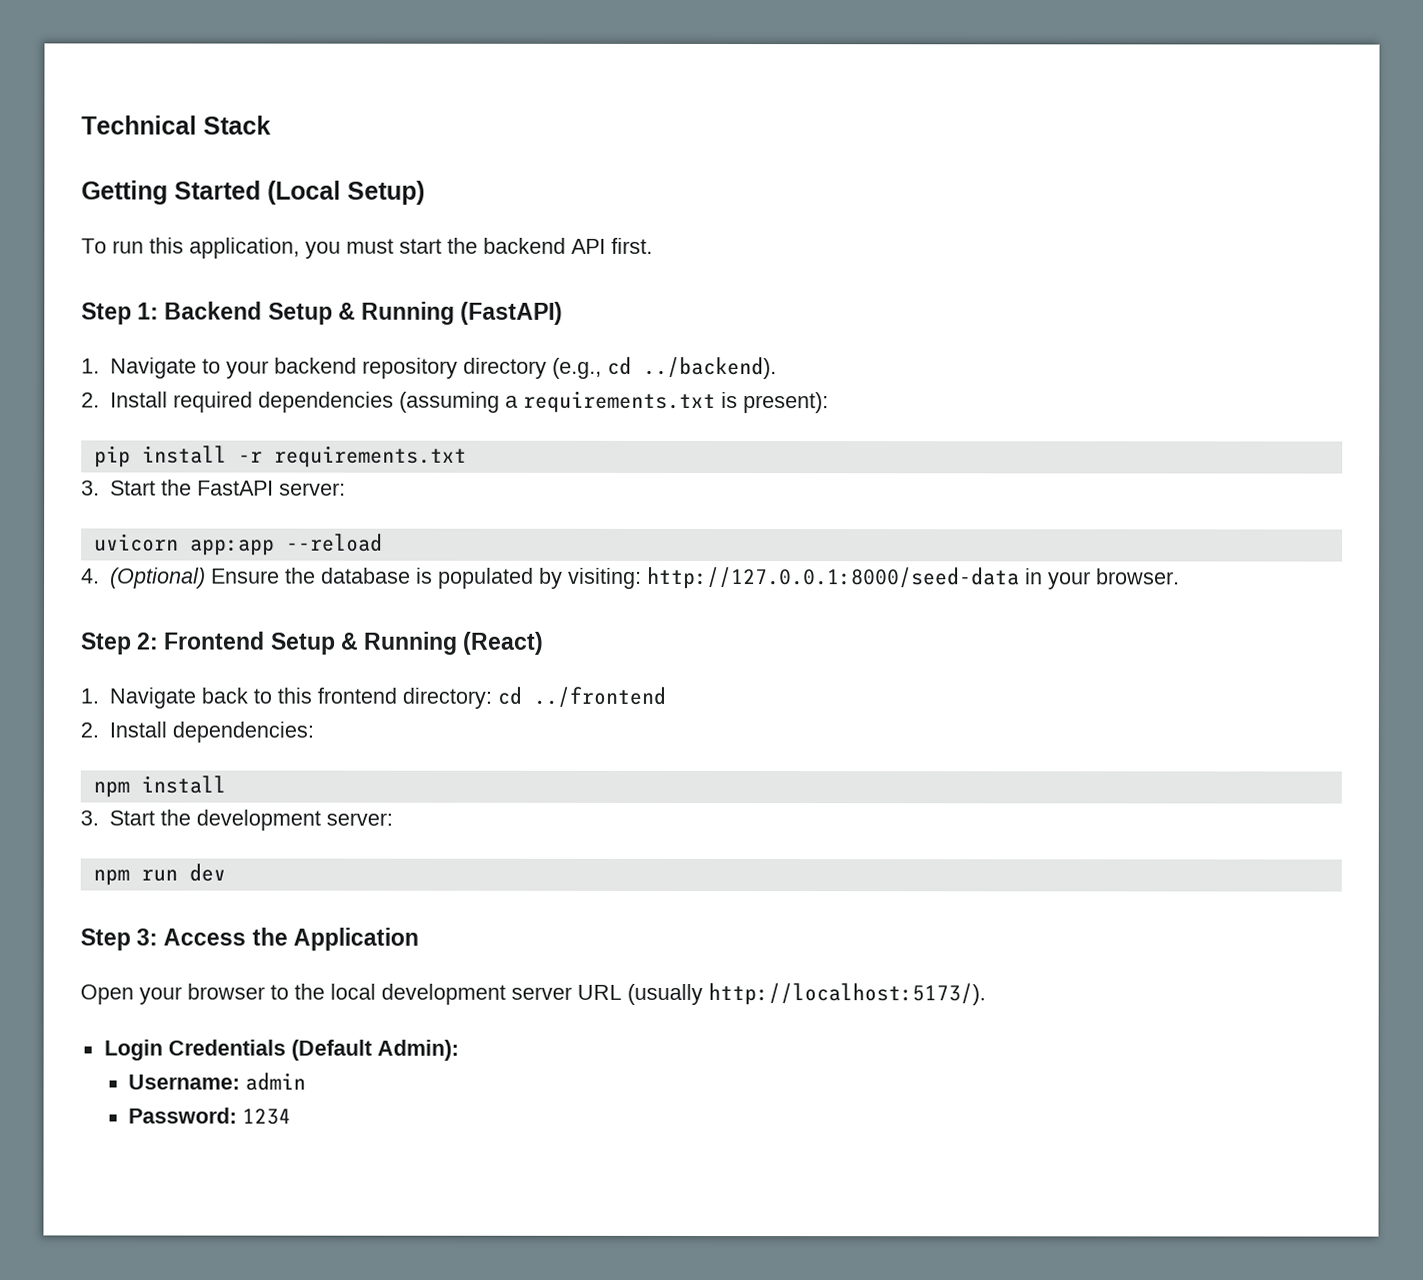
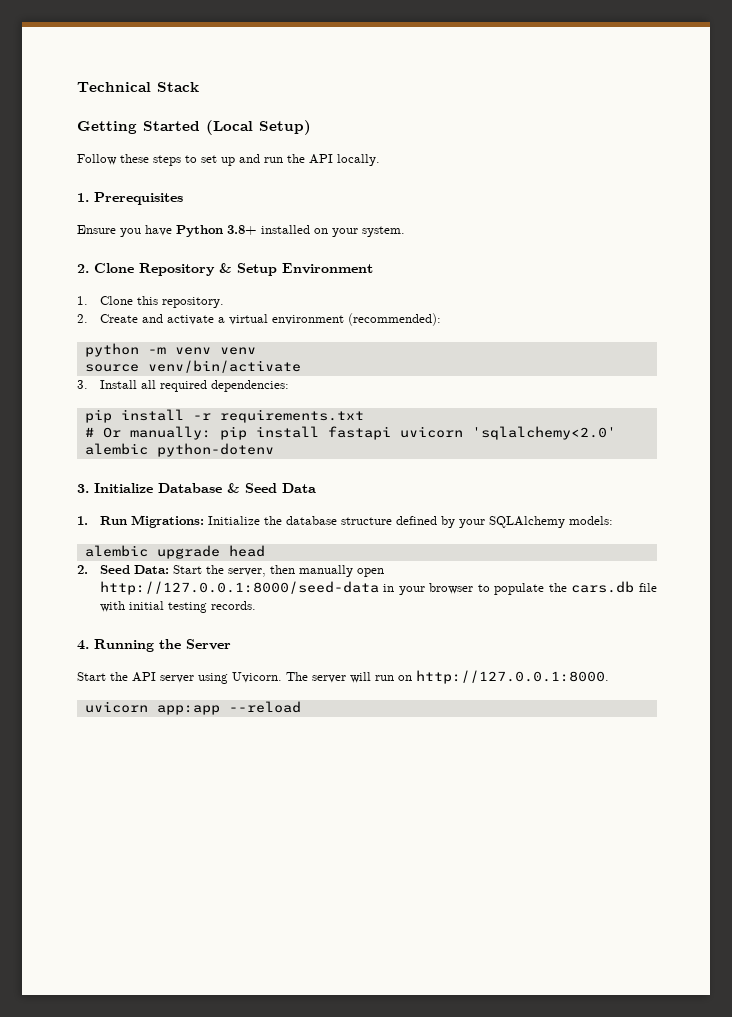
[81,237,653,259] [81,301,564,325] [81,356,777,380] [81,390,829,414] [93,445,467,468] [81,479,346,496] [93,533,383,556] [81,566,1180,590] [80,631,545,655] [80,686,666,709] [80,721,314,743] [92,775,226,798] [80,809,393,831] [92,863,226,886] [80,927,419,951] [80,982,986,1006] [103,1039,459,1061] [128,1072,307,1091] [128,1107,292,1125] To run this application, you must start the backend API first. // Step 1: Backend Setup & Running (FastAPI) // 1. Navigate to your backend repository directory (e.g., cd ../backend). // 2. Install required dependencies (assuming a requirements.txt is present): // pip install -r requirements.txt // 3. Start the FastAPI server: // uvicorn app:app --reload // 4. (Optional) Ensure the database is populated by visiting: http://127.0.0.1:8000/seed-data in your browser. // Step 2: Frontend Setup & Running (React) // 1. Navigate back to this frontend directory: cd ../frontend // 2. Install dependencies: // npm install // 3. Start the development server: // npm run dev // Step 3: Access the Application // Open your browser to the local development server URL (usually http://localhost:5173/). // Login Credentials (Default Admin): // Username: admin // Password: 1234 -> [77,154,380,166] [77,192,183,205] [77,225,405,237] [77,263,373,276] [77,296,224,308] [77,313,441,326] [84,343,256,357] [84,360,301,373] [77,380,289,392] [84,409,364,423] [84,426,616,440] [84,443,274,457] [77,483,316,493] [77,515,613,528] [84,545,265,559] [77,565,384,577] [99,581,657,595] [99,601,256,613] [77,639,231,652] [77,670,609,684] [84,701,301,715] Follow these steps to set up and run the API locally. // 1. Prerequisites // Ensure you have Python 3.8+ installed on your system. // 2. Clone Repository & Setup Environment // 1. Clone this repository. // 2. Create and activate a virtual environment (recommended): // python -m venv venv // source venv/bin/activate // 3. Install all required dependencies: // pip install -r requirements.txt // # Or manually: pip install fastapi uvicorn 'sqlalchemy<2.0' alembic python-dotenv // 3. Initialize Database & Seed Data // 1. Run Migrations: Initialize the database structure defined by your SQLAlchemy models: // alembic upgrade head // 2. Seed Data: Start the server, then manually open http://127.0.0.1:8000/seed-data in your browser to populate the cars.db file with initial testing records. // 4. Running the Server // Start the API server using Uvicorn. The server will run on http://127.0.0.1:8000. // uvicorn app:app --reload

